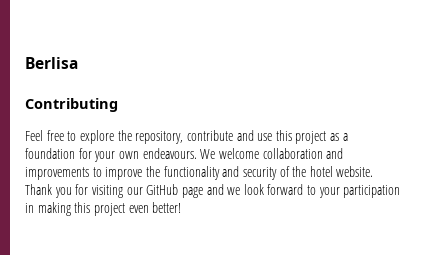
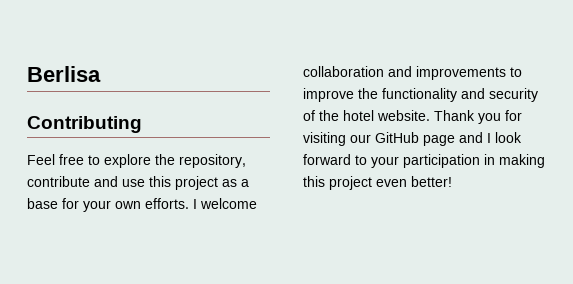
[25,148,75,159] foundation -> [27,198,58,209] base
[142,148,216,159] endeavours. We -> [145,198,197,209] efforts. I
[227,187,241,195] we -> [487,133,491,143] I

